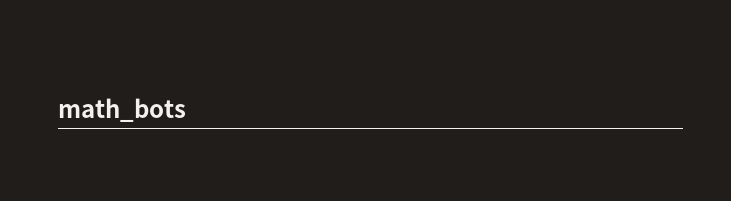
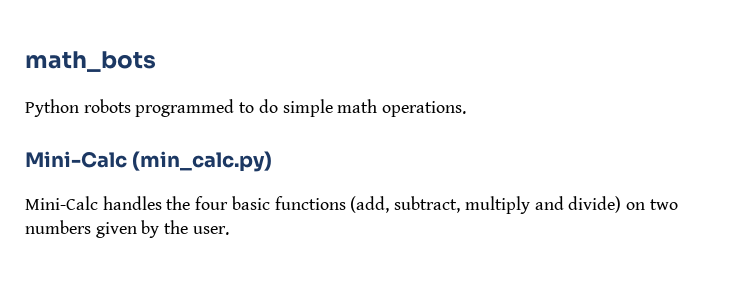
(186, 110) none -> [25,99,467,117] [25,151,273,172] [25,196,678,214] [25,220,229,238] // Python robots programmed to do simple math operations. // Mini-Calc (min_calc.py) // Mini-Calc handles the four basic functions (add, subtract, multiply and divide) on two numbers given by the user.

